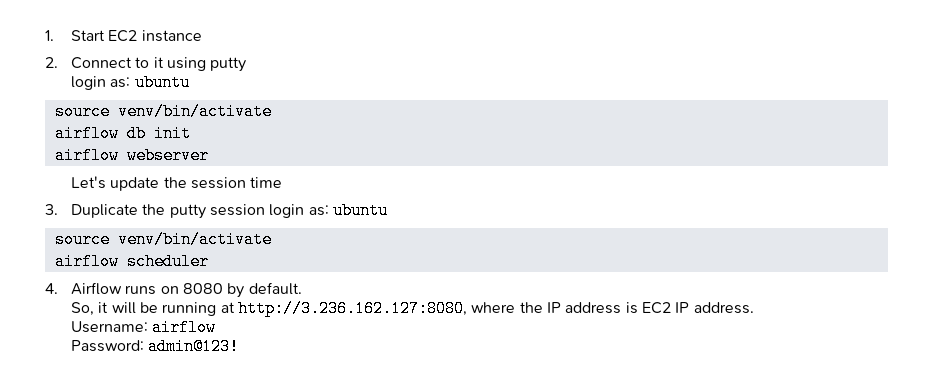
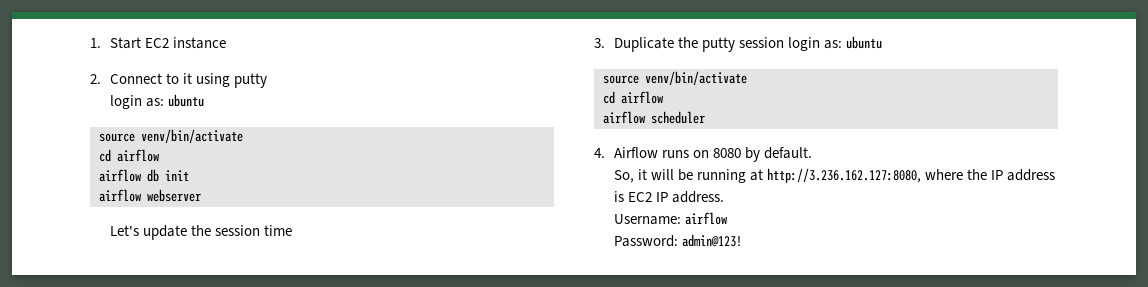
(272, 111) none -> [99,149,159,162] // cd airflow
(272, 239) none -> [603,91,663,104] // cd airflow

